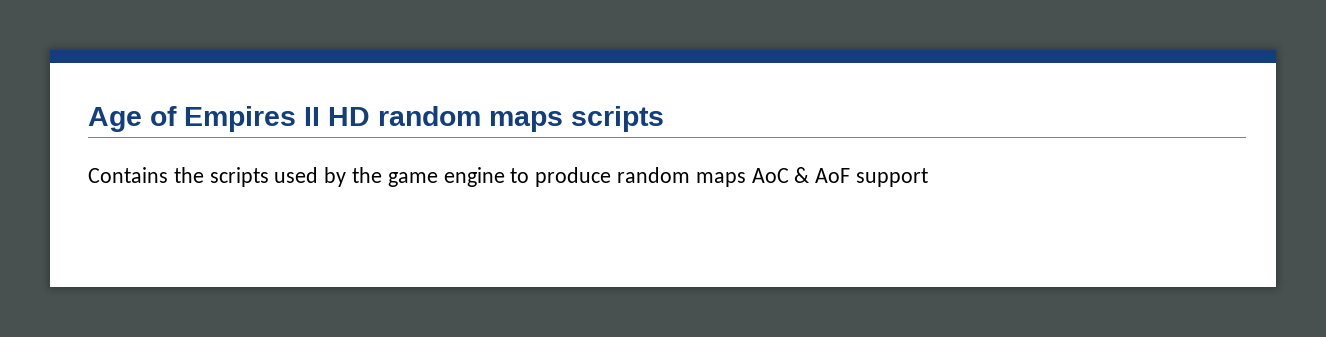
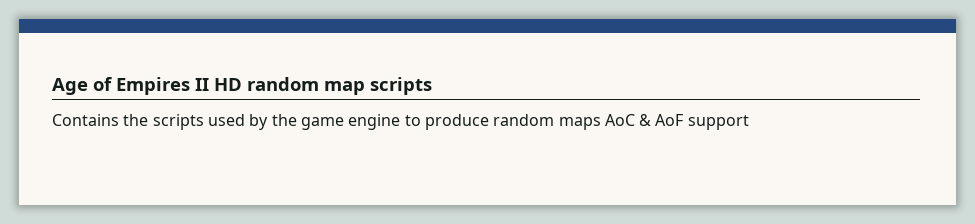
[489,111,563,132] maps -> [324,81,365,95] map

